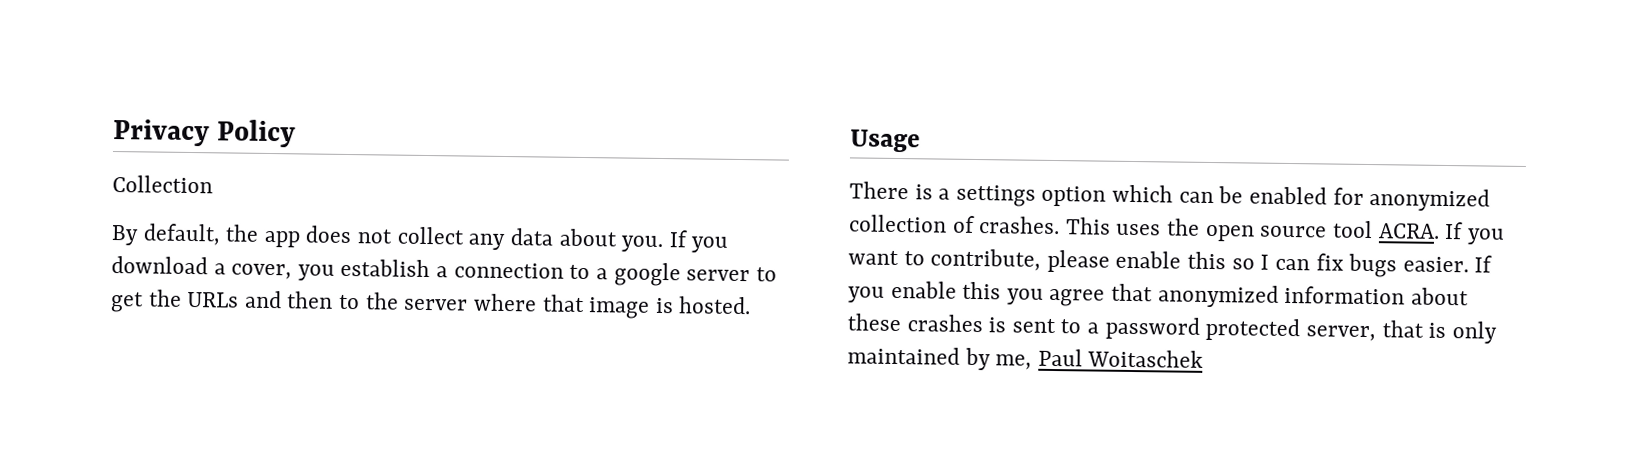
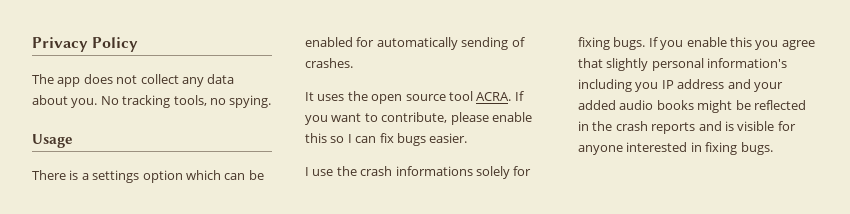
[112,175,213,194] [111,223,260,246] Collection // By default, the -> [32,74,54,84] The
[668,230,729,253] [111,255,777,287] [110,289,752,319] If you download a cover, you establish a connection to a google server to get the URLs and then to the server where that image is hosted. -> [100,95,272,108] No tracking tools, no spying.
[1369,188,1491,212] [849,214,947,233] anonymized collection -> [376,37,509,50] automatically sending
[1065,217,1111,235] This -> [305,92,314,101] // It
(1469, 264) none -> [305,166,532,179] [578,37,646,50] // I use the crash informations solely for fixing bugs.
[1157,284,1469,308] [847,313,1497,344] [847,346,1204,371] anonymized information about these crashes is sent to a password protected server, that is only maintained by me, Paul Woitaschek -> [606,58,788,71] [578,79,783,92] [578,100,806,113] [578,121,796,134] [578,142,773,155] slightly personal information's including you IP address and your added audio books might be reflected in the crash reports and is visible for anyone interested in fixing bugs.

